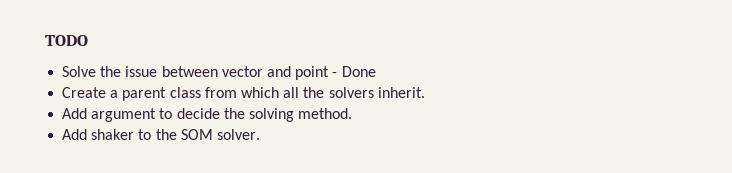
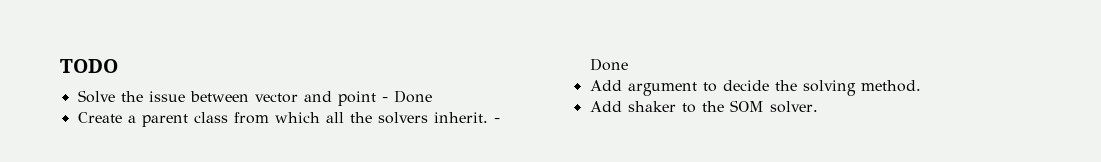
(425, 92) none -> [493,118,500,123] [589,58,628,71] - Done

